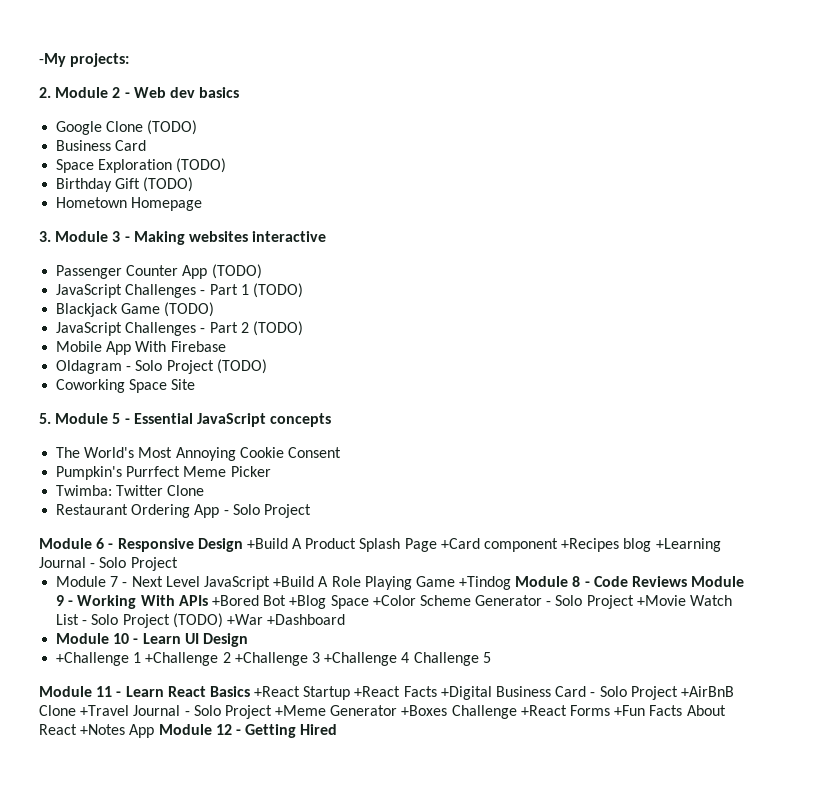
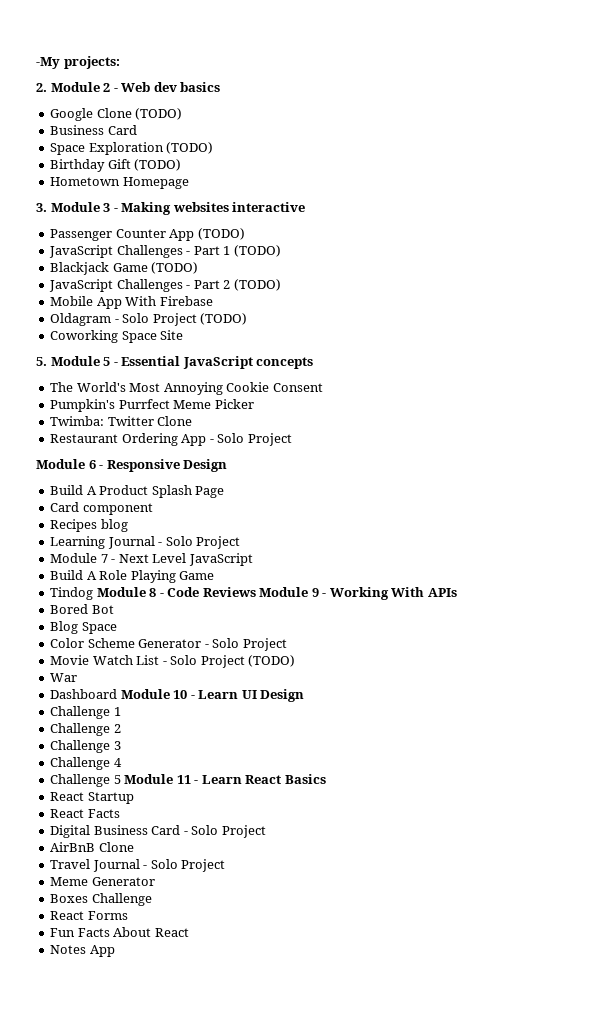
[246,538,288,549] +Build -> [50,485,84,495] // Build
[440,538,480,549] +Card -> [50,502,80,512] // Card
[561,538,620,552] +Recipes -> [50,519,98,532] // Recipes
[655,538,721,552] +Learning -> [50,536,106,549] // Learning
[273,576,315,587] +Build -> [50,570,84,580] // Build
[459,576,512,590] +Tindog -> [50,587,94,600] // Tindog
[211,595,259,606] +Bored -> [50,604,89,614] // Bored
[289,595,416,609] +Blog Space +Color -> [50,621,117,634] [50,638,85,648] // Blog Space // Color
[636,595,686,606] +Movie -> [50,655,90,665] // Movie
[226,614,346,625] +War +Dashboard // -> [50,673,78,682] [50,689,118,699] // War // Dashboard
[56,652,398,666] +Challenge 1 +Challenge 2 +Challenge 3 +Challenge -> [50,706,121,719] [50,723,121,736] [50,740,121,753] [50,757,111,770] Challenge 1 // Challenge 2 // Challenge 3 // Challenge
(410, 657) none -> (122, 762) //
(491, 657) // -> (121, 779) none
[254,686,301,697] +React -> [50,792,85,801] // React
[354,686,492,700] +React Facts +Digital -> [50,809,120,818] [50,825,91,838] // React Facts // Digital
[680,686,734,697] [39,705,567,719] +AirBnB Clone +Travel Journal - Solo Project +Meme Generator +Boxes Challenge +React -> [50,842,134,852] [50,859,226,872] [50,877,155,886] [50,893,152,906] [50,911,85,920] // AirBnB Clone // Travel Journal - Solo Project // Meme Generator // Boxes Challenge // React
[614,705,646,716] +Fun -> [50,928,76,937] // Fun
[80,724,338,738] +Notes App Module 12 - Getting Hired -> [50,945,115,957] // Notes App

